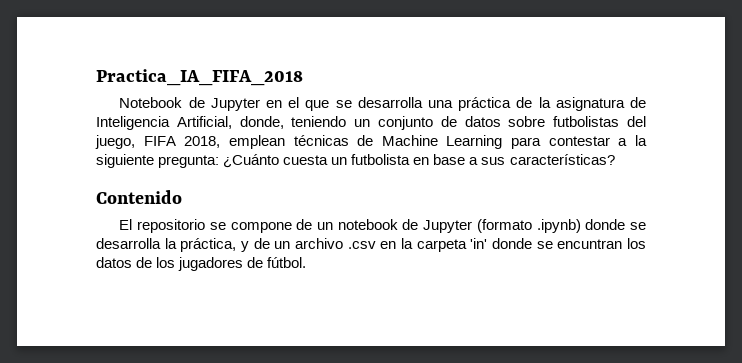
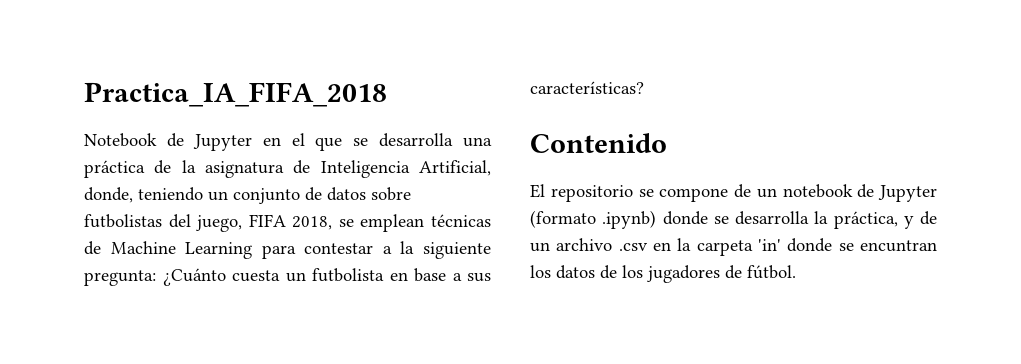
(221, 142) none -> [338,219,354,227] se

